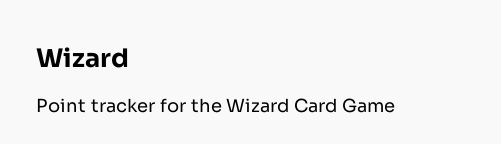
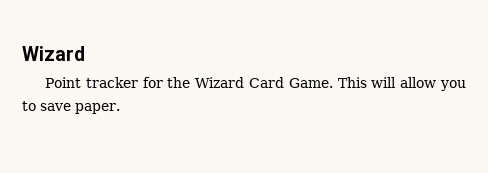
[342,98,396,113] Game -> [288,77,466,91] [22,101,120,114] Game. This will allow you to save paper.

